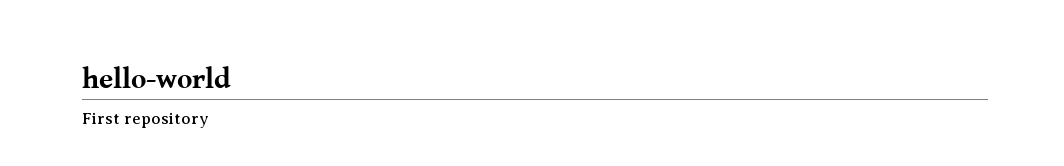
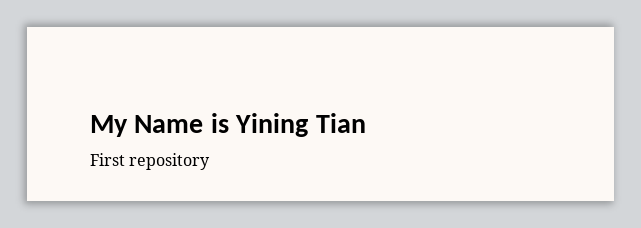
[82,66,231,88] hello-world -> [90,113,366,137] My Name is Yining Tian

